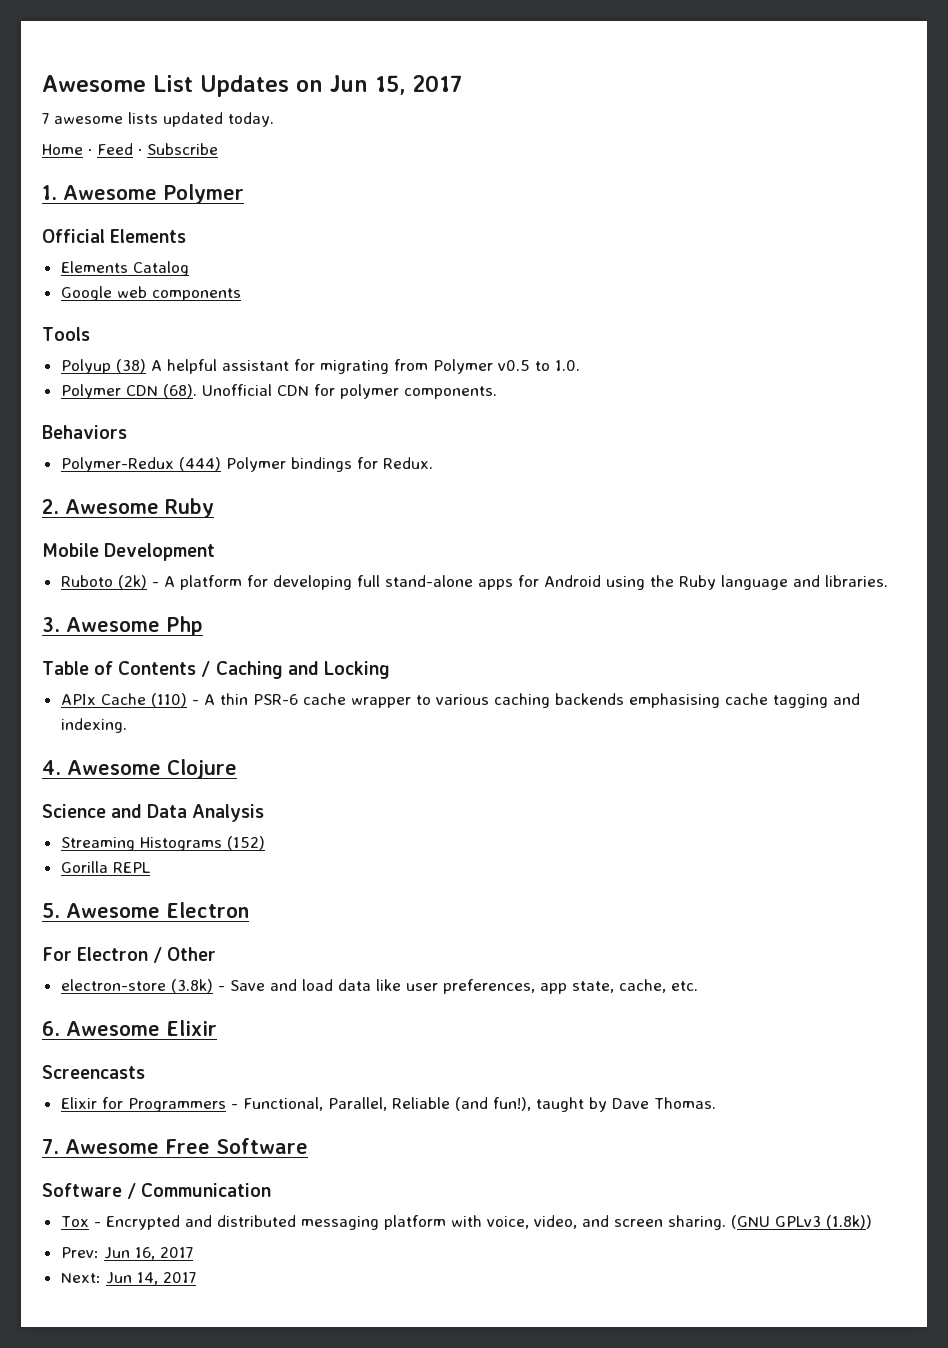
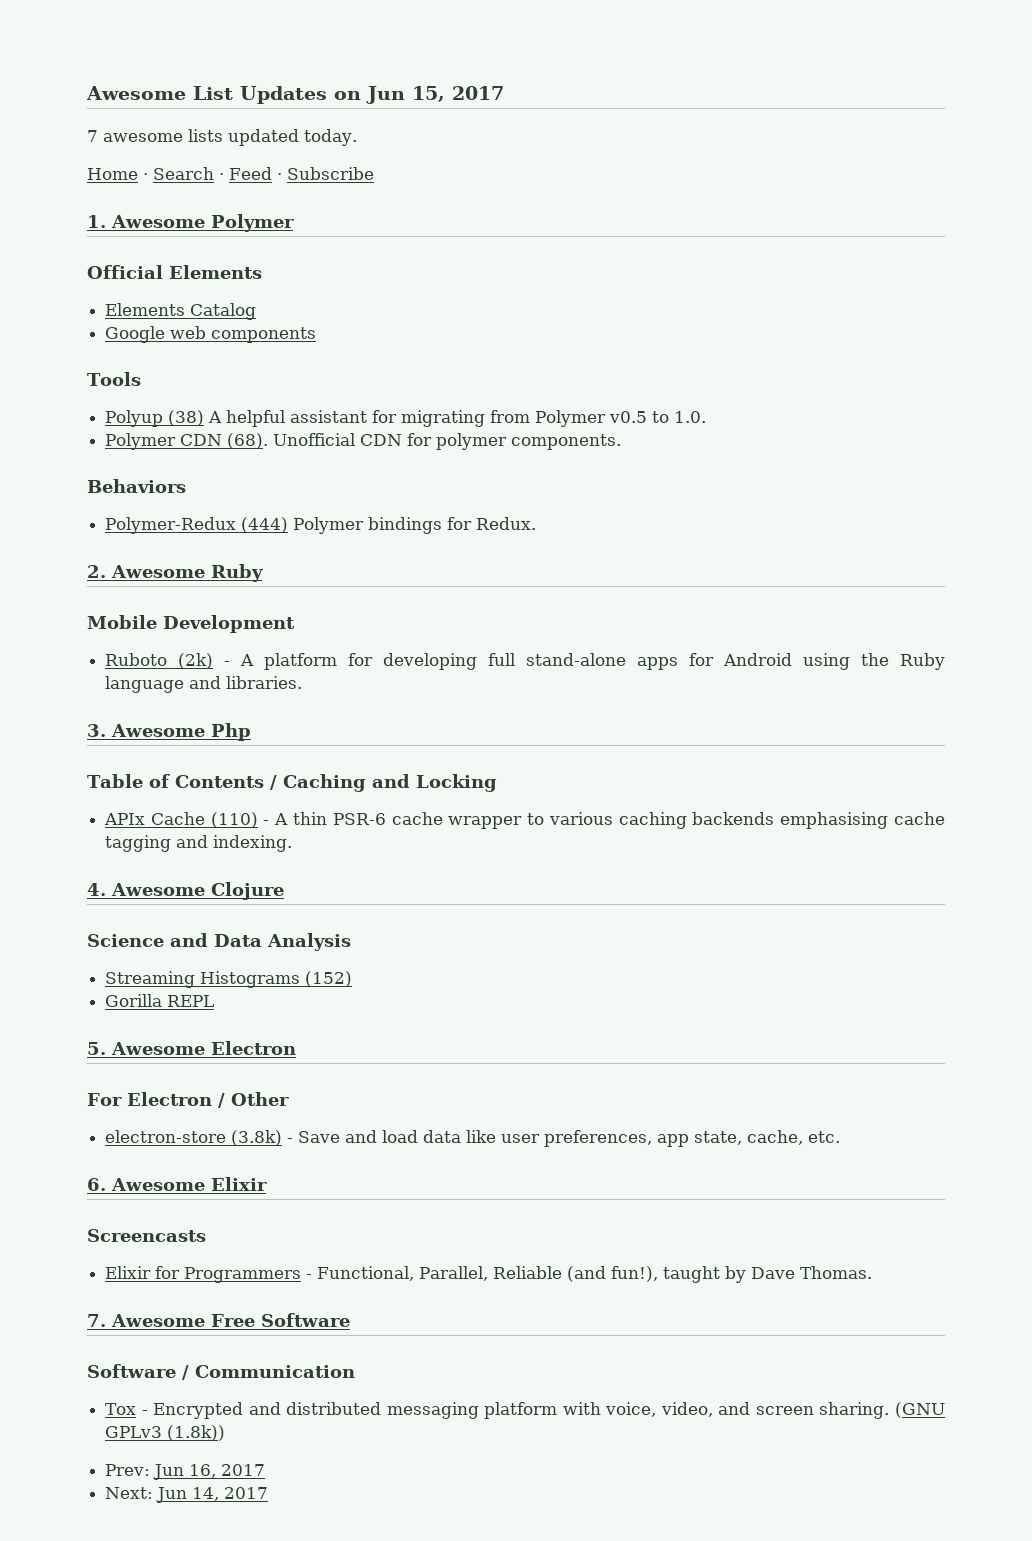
(92, 152) none -> [153,167,224,180] Search ·

